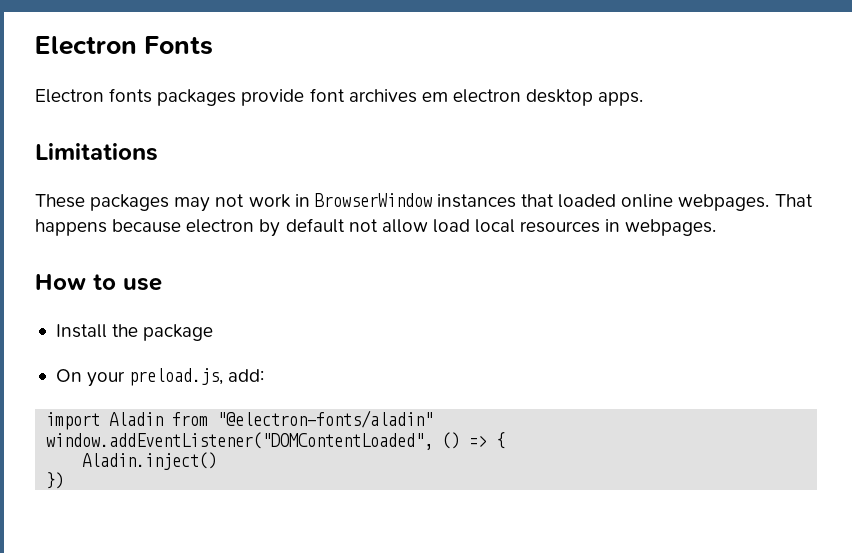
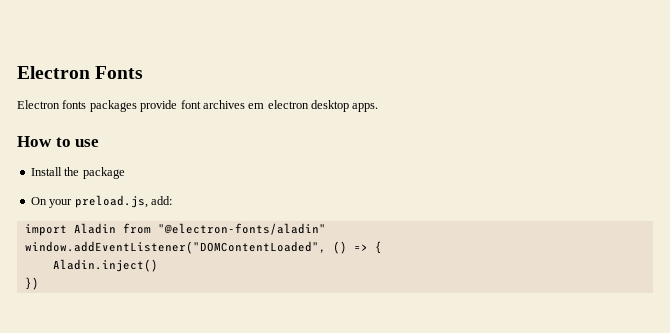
[35,143,158,161] [35,193,813,212] [35,218,717,237] // Limitations // These packages may not work in BrowserWindow instances that loaded online webpages. That happens because electron by default not allow load local resources in webpages. -> (379, 107) none

